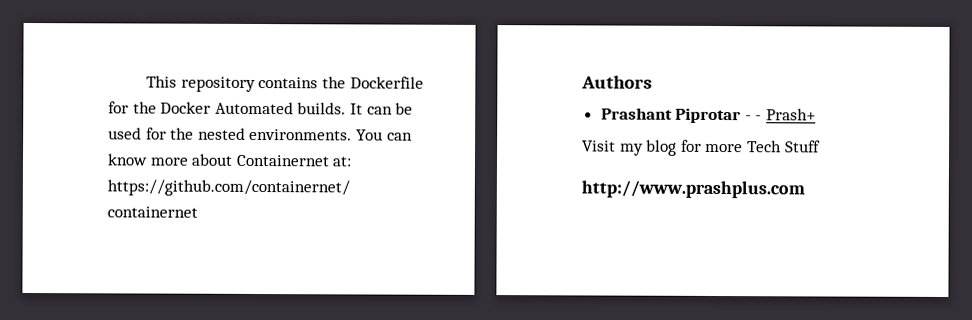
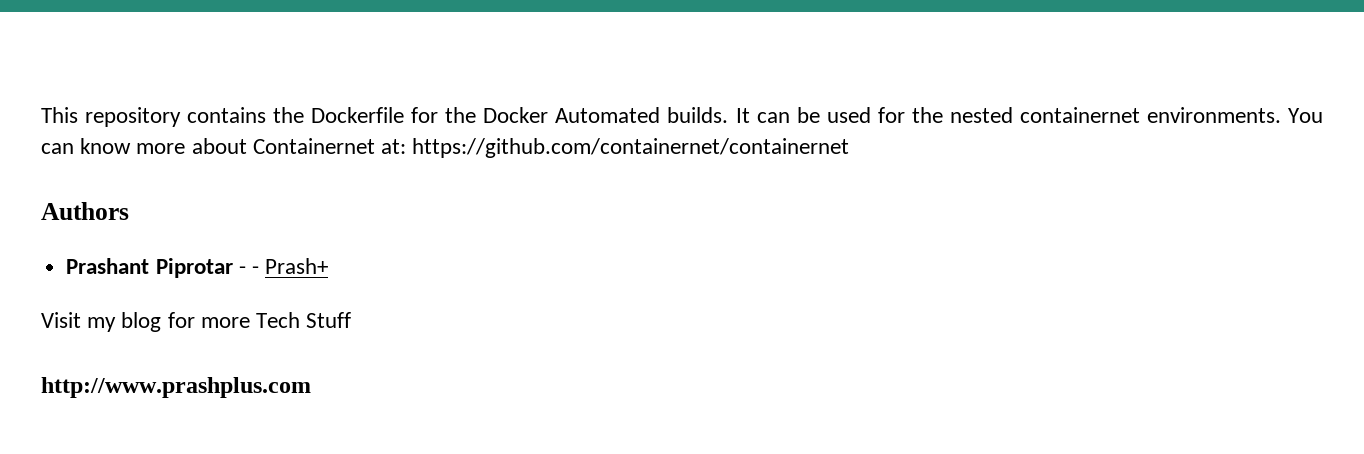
(246, 133) none -> [1019,107,1140,123] containernet

